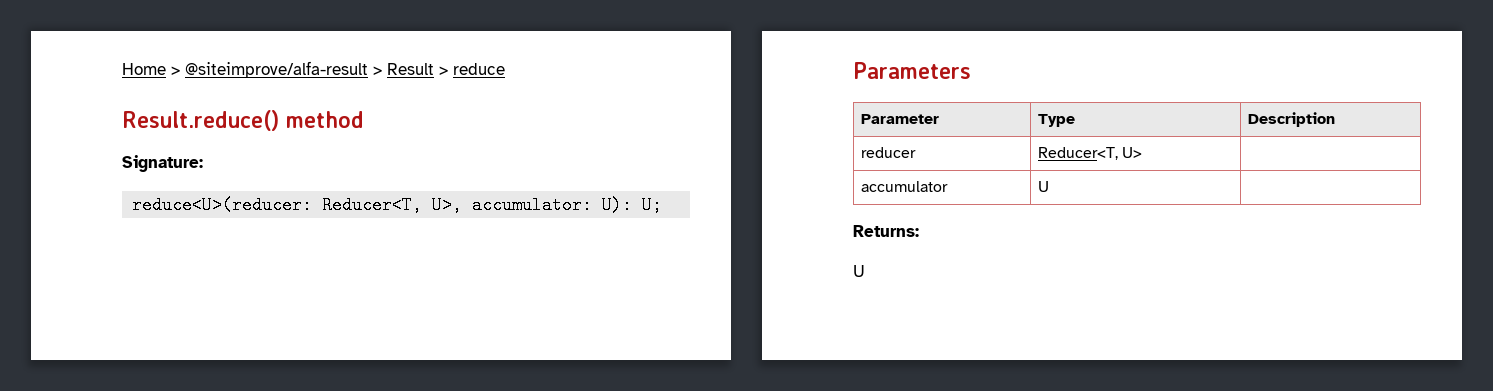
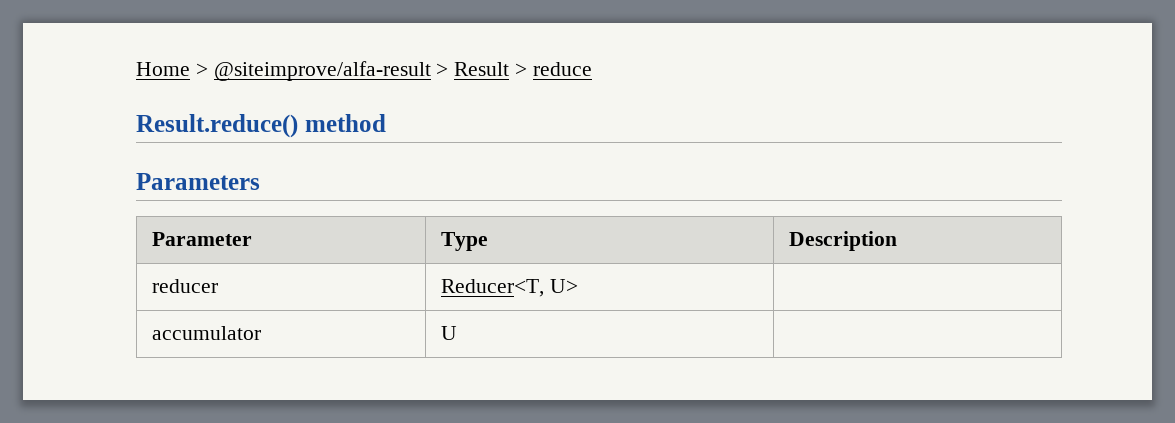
[122,155,203,172] [132,196,663,214] // Signature: // reduce<U>(reducer: Reducer<T, U>, accumulator: U): U; -> (386, 123) none
[853,225,919,237] [853,265,865,277] // Returns: // U -> (458, 333) none

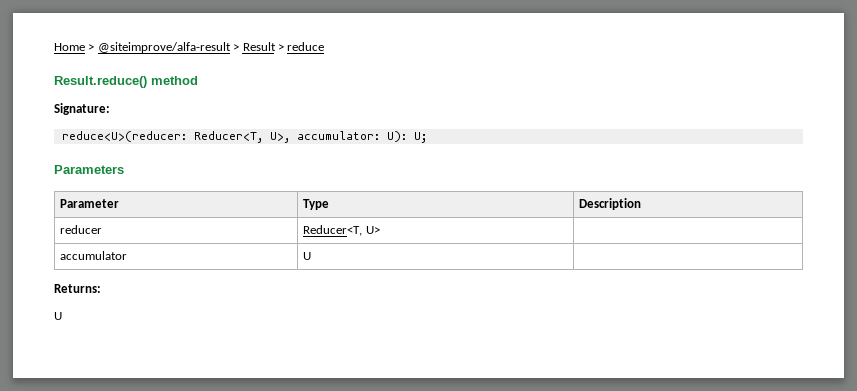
(386, 123) none -> [54,103,110,115] [61,131,427,143] // Signature: // reduce<U>(reducer: Reducer<T, U>, accumulator: U): U;
(458, 333) none -> [54,284,101,293] [54,312,62,320] // Returns: // U

